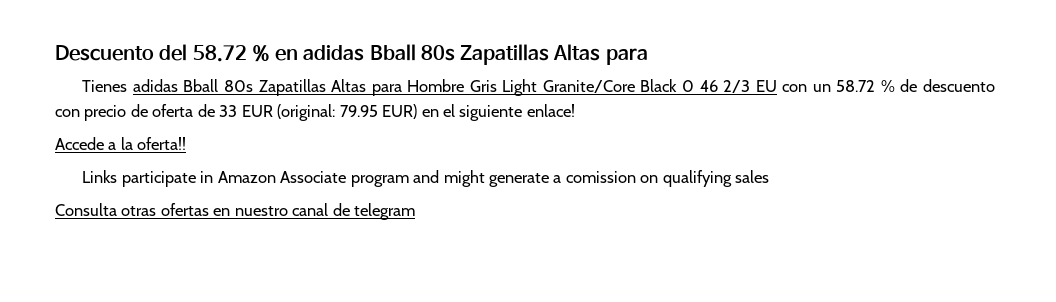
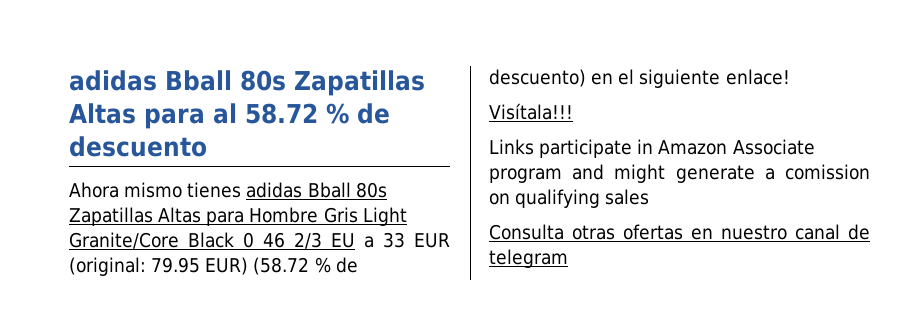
[55,44,648,65] [82,80,128,92] Descuento del 58.72 % en adidas Bball 80s Zapatillas Altas para // Tienes -> [69,70,425,96] [69,103,390,129] [69,136,207,157] [69,182,242,198] adidas Bball 80s Zapatillas Altas para al 58.72 % de descuento // Ahora mismo tienes
[782,79,996,92] [55,104,215,121] con un 58.72 % de descuento con precio de oferta de -> [364,236,374,248] a
(418, 111) none -> [253,257,358,275] [489,69,586,87] (58.72 % de descuento)
[55,137,187,150] Accede a la oferta!! -> [489,103,573,120] Visítala!!!

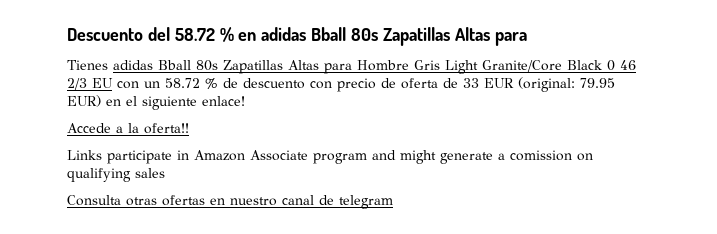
[69,70,425,96] [69,103,390,129] [69,136,207,157] [69,182,242,198] adidas Bball 80s Zapatillas Altas para al 58.72 % de descuento // Ahora mismo tienes -> [67,27,527,46] [67,60,108,70] Descuento del 58.72 % en adidas Bball 80s Zapatillas Altas para // Tienes
[364,236,374,248] a -> [117,78,458,92] con un 58.72 % de descuento con precio de oferta de
[253,257,358,275] [489,69,586,87] (58.72 % de descuento) -> (101, 101) none
[489,103,573,120] Visítala!!! -> [67,123,189,134] Accede a la oferta!!

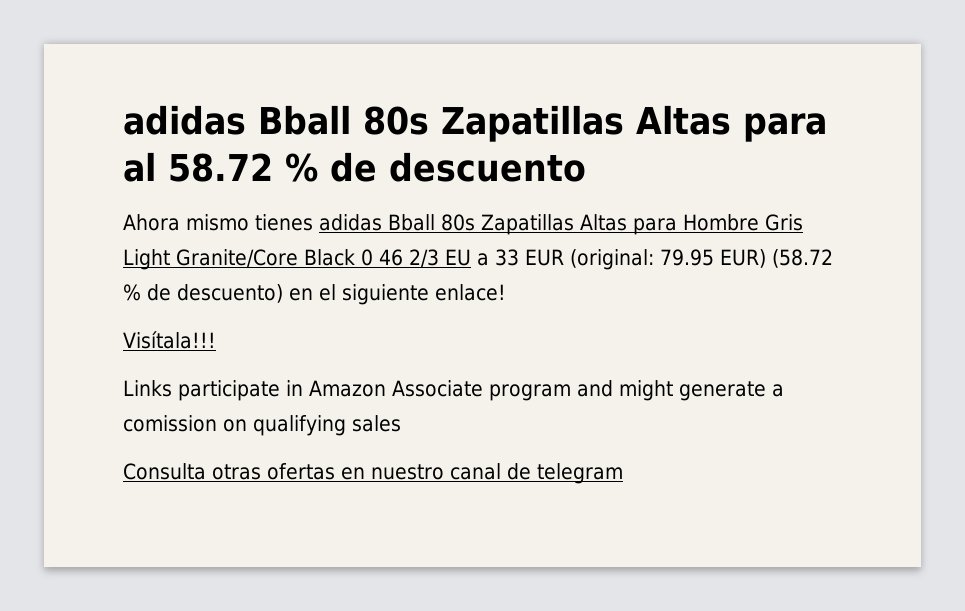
[67,27,527,46] [67,60,108,70] Descuento del 58.72 % en adidas Bball 80s Zapatillas Altas para // Tienes -> [123,105,827,142] [123,152,586,182] [123,214,313,231] adidas Bball 80s Zapatillas Altas para al 58.72 % de descuento // Ahora mismo tienes
[117,78,458,92] con un 58.72 % de descuento con precio de oferta de -> [477,253,489,266] a
(101, 101) none -> [772,249,833,268] [123,284,283,303] (58.72 % de descuento)
[67,123,189,134] Accede a la oferta!! -> [123,331,216,349] Visítala!!!

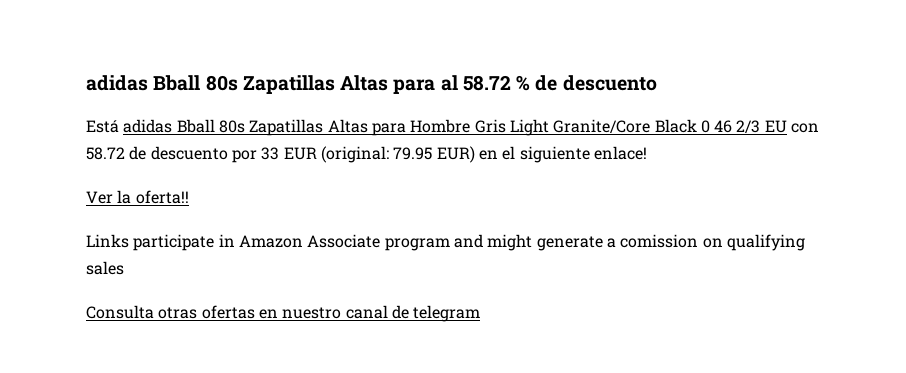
[123,214,313,231] Ahora mismo tienes -> [86,120,119,133] Está
[477,253,489,266] a -> [791,123,820,133] [86,146,257,163] con 58.72 de descuento por
[772,249,833,268] [123,284,283,303] (58.72 % de descuento) -> (475, 154) none
[123,331,216,349] Visítala!!! -> [86,190,189,204] Ver la oferta!!

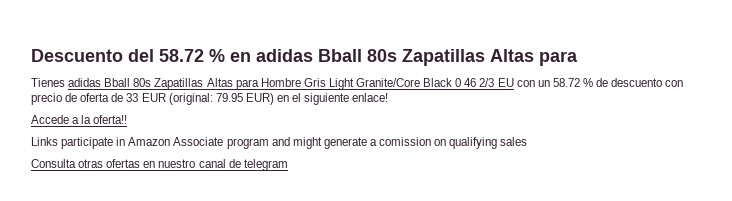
[86,75,657,94] [86,120,119,133] adidas Bball 80s Zapatillas Altas para al 58.72 % de descuento // Está -> [31,49,578,66] [31,78,65,87] Descuento del 58.72 % en adidas Bball 80s Zapatillas Altas para // Tienes
[86,146,257,163] 58.72 de descuento por -> [537,78,684,87] [31,93,124,105] un 58.72 % de descuento con precio de oferta de
[86,191,113,204] Ver -> [31,115,80,124] Accede a

